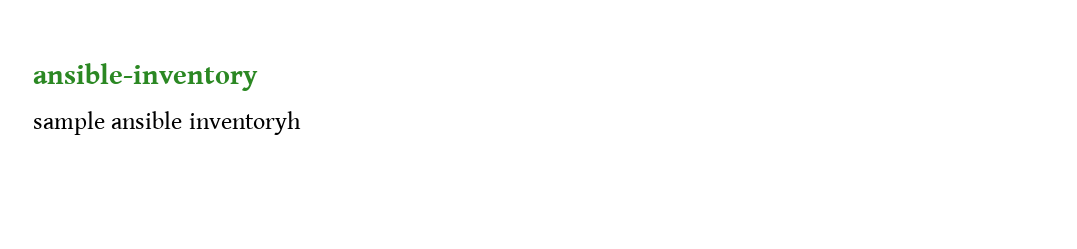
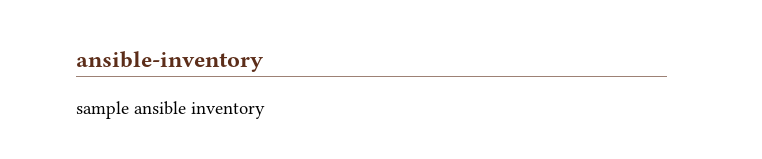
[188,111,301,135] inventoryh -> [191,102,265,119] inventory

